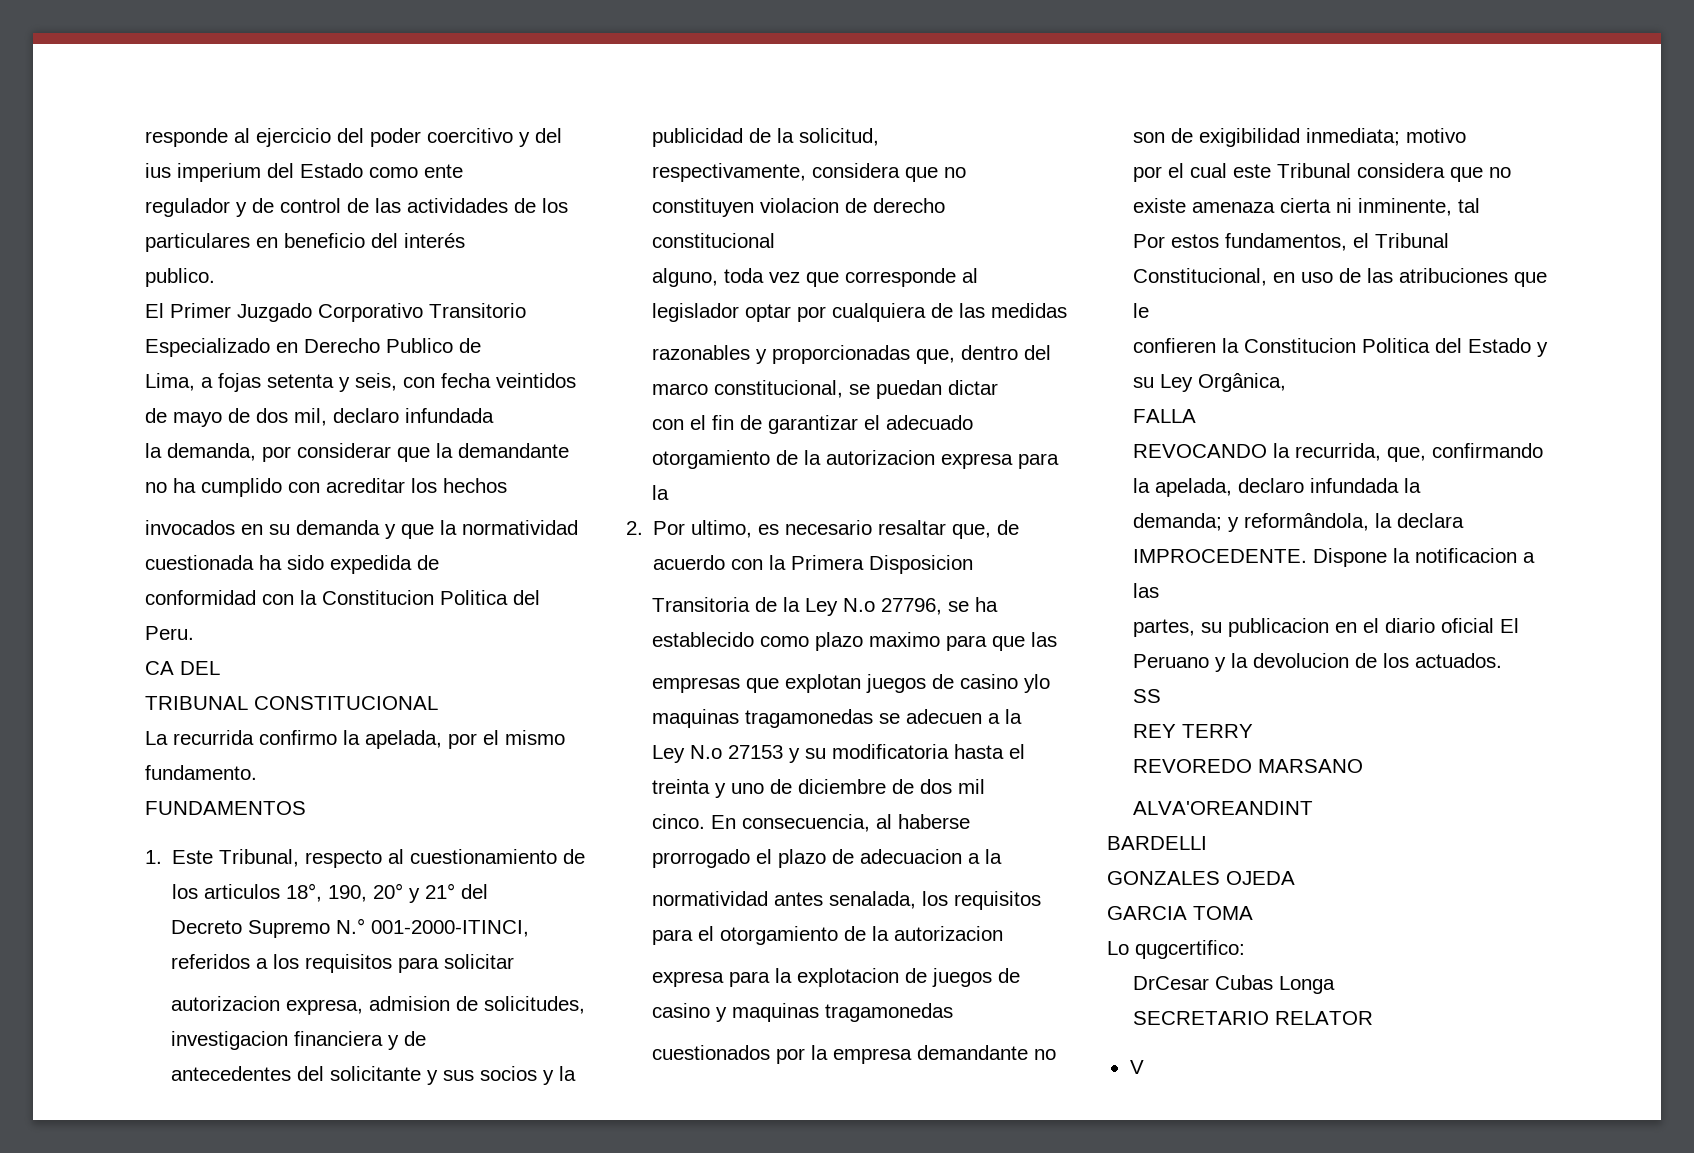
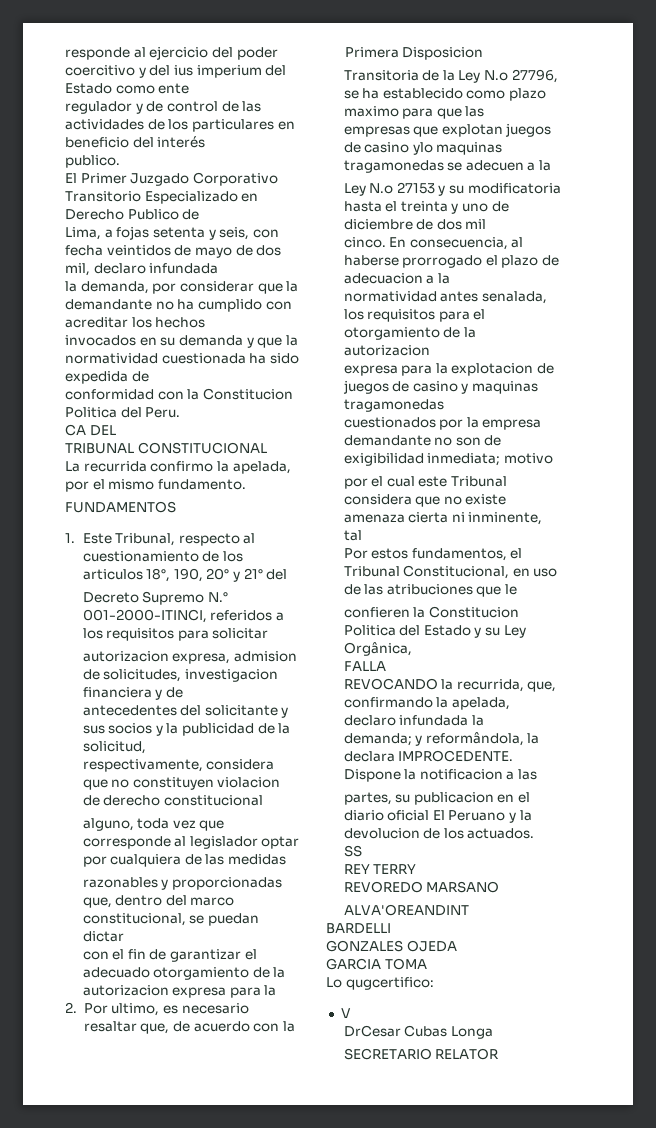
(1245, 949) none -> [340,1008,351,1018] // V
[1129,1060,1144,1074] // V -> (500, 1054) none

